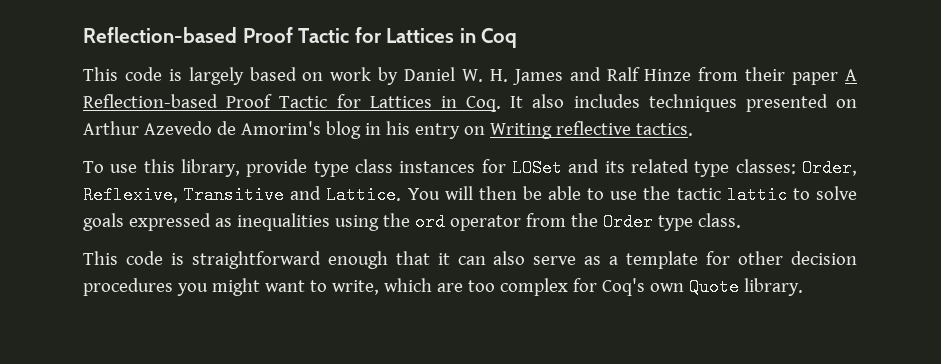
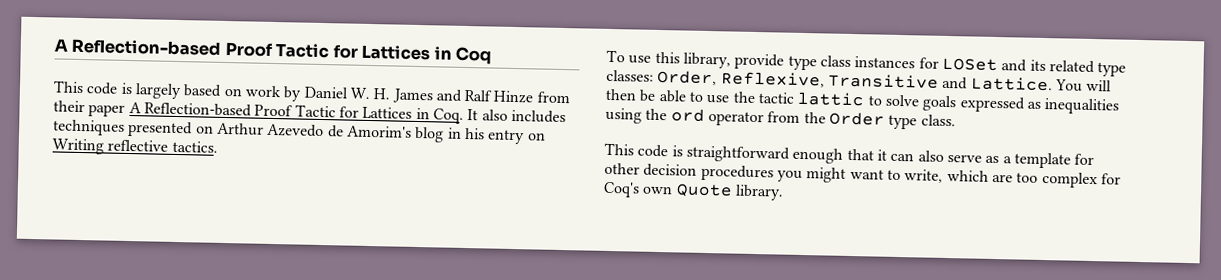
(83, 35) none -> [54,38,68,52] A

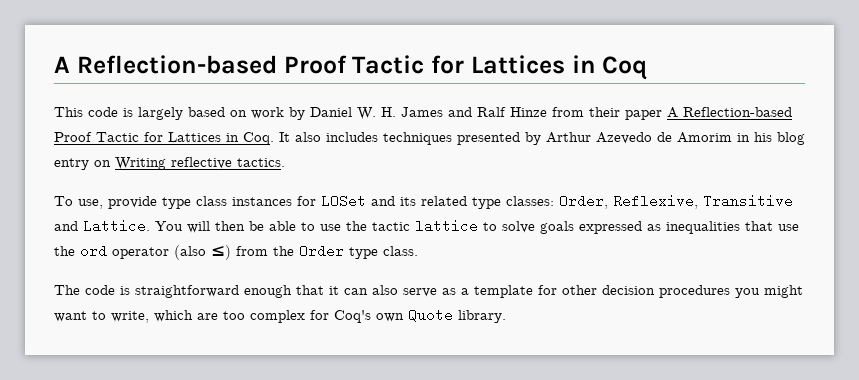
[195,125,214,134] on -> [525,132,541,145] by
[346,125,445,143] Amorim's blog -> [677,132,732,143] Amorim
(485, 133) none -> [777,132,805,145] blog
[628,51,731,69] use this library, -> [78,199,103,209] use,
[797,91,866,107] lattic -> [415,219,478,233] lattice
[605,107,642,124] using -> [745,221,799,231] that use
(764, 119) none -> [174,245,231,260] (also ≤)
[604,142,634,156] This -> [54,285,80,295] The

